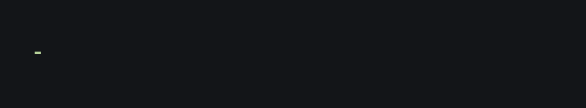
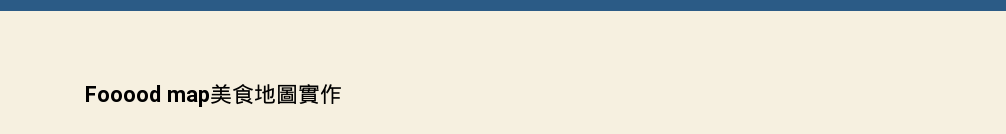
[34,51,42,60] - -> [85,83,342,107] Fooood map美食地圖實作

